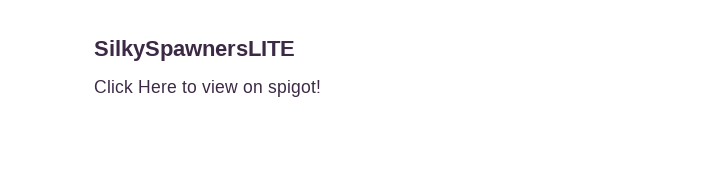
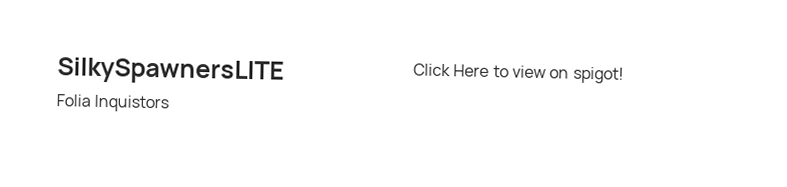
(295, 50) none -> [56,94,170,113] // Folia Inquistors

